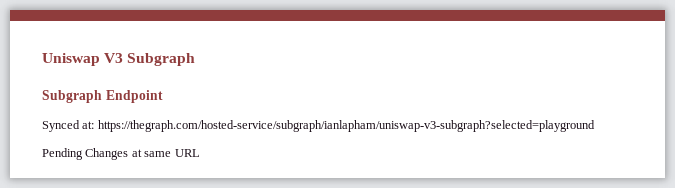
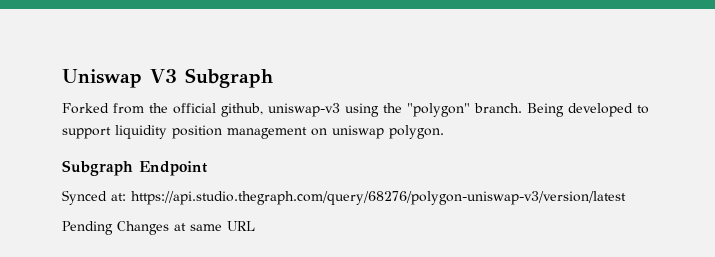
(196, 59) none -> [62,103,649,117] [62,125,444,139] // Forked from the official github, uniswap-v3 using the "polygon" branch. Being developed to support liquidity position management on uniswap polygon.
[97,120,595,132] https://thegraph.com/hosted-service/subgraph/ianlapham/uniswap-v3-subgraph?selected=playground -> [131,191,626,205] https://api.studio.thegraph.com/query/68276/polygon-uniswap-v3/version/latest

